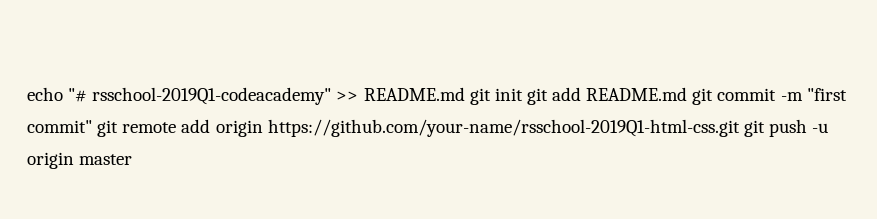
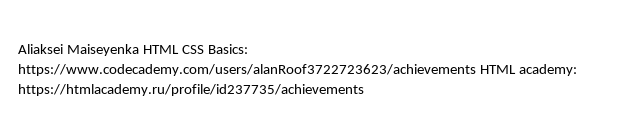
[27,87,847,105] [27,119,829,137] [27,152,133,169] echo "# rsschool-2019Q1-codeacademy" >> README.md git init git add README.md git commit -m "first commit" git remote add origin https://github.com/your-name/rsschool-2019Q1-html-css.git git push -u origin master -> [18,44,248,56] [18,64,577,76] [18,84,364,96] Aliaksei Maiseyenka HTML CSS Basics: https://www.codecademy.com/users/alanRoof3722723623/achievements HTML academy: https://htmlacademy.ru/profile/id237735/achievements

